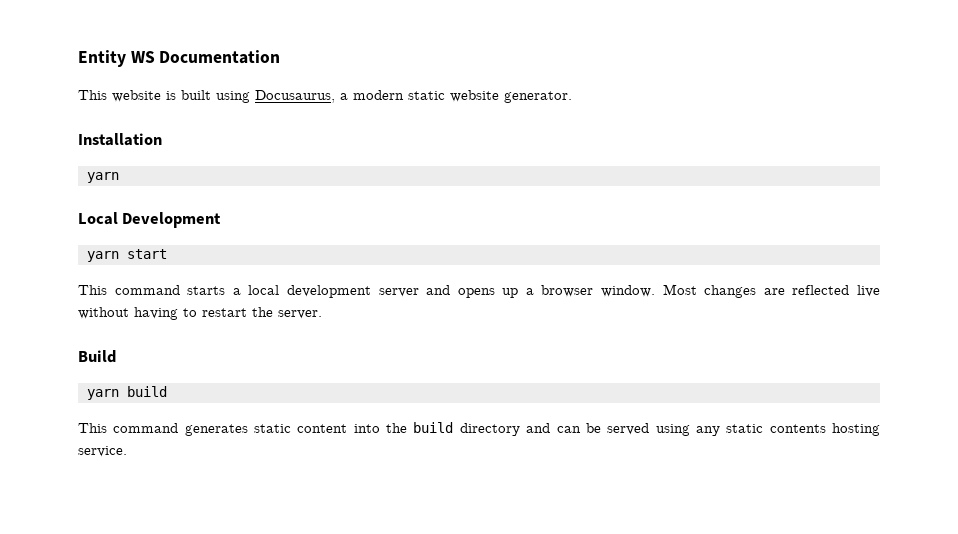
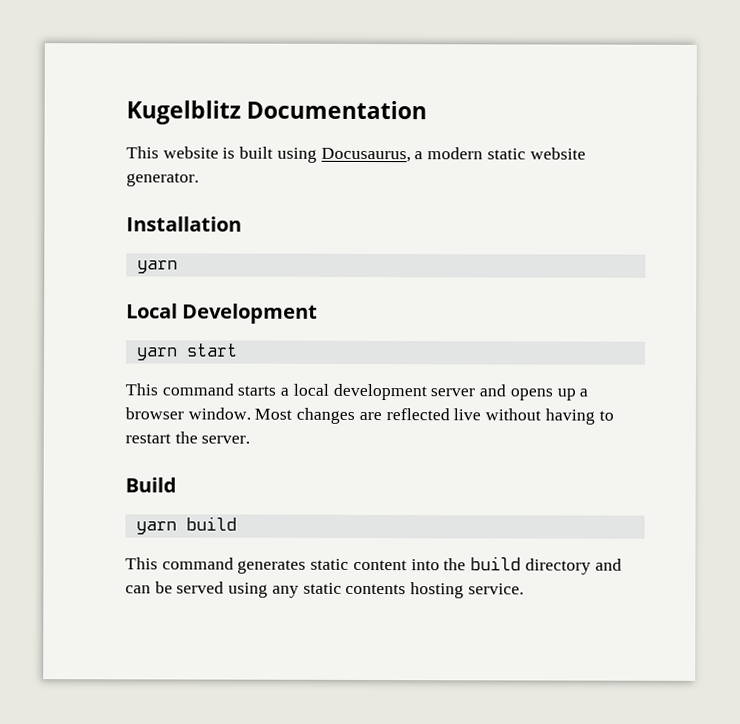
[78,50,155,67] Entity WS -> [126,100,241,125] Kugelblitz

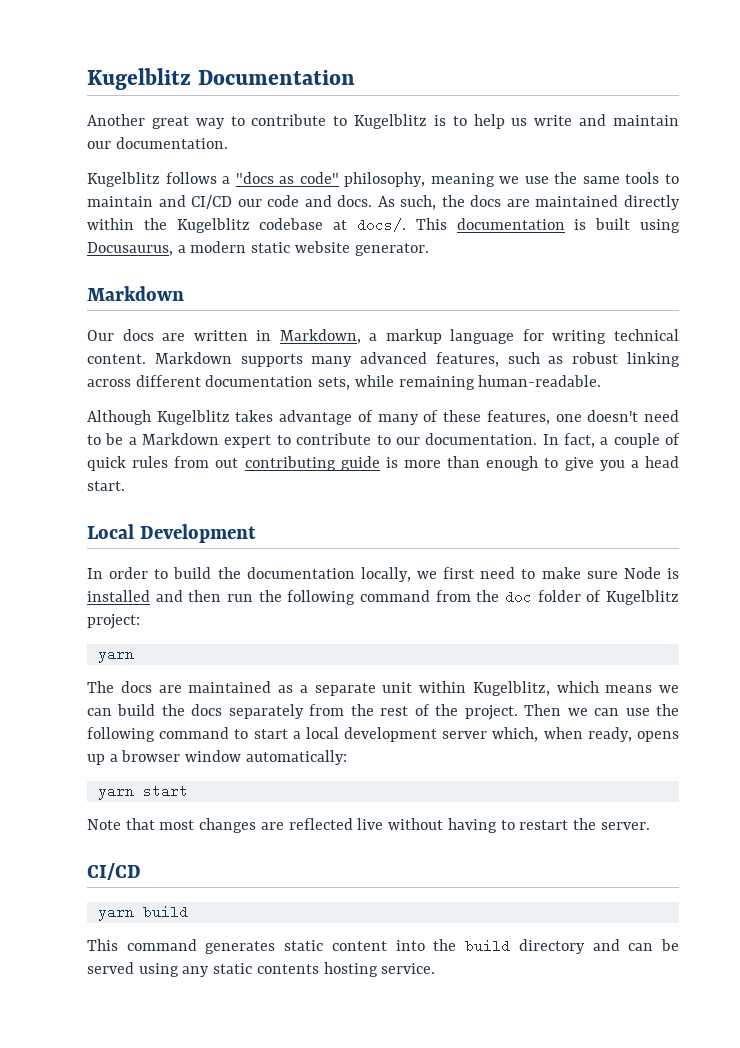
[126,146,219,159] This website -> [87,114,680,129] [87,137,228,149] [87,172,680,187] [87,195,681,210] [87,218,565,233] Another great way to contribute to Kugelblitz is to help us write and maintain our documentation. // Kugelblitz follows a "docs as code" philosophy, meaning we use the same tools to maintain and CI/CD our code and docs. As such, the docs are maintained directly within the Kugelblitz codebase at docs/. This documentation
[126,216,242,232] [136,260,178,274] [126,303,319,324] [136,343,238,361] [125,383,277,396] Installation // yarn // Local Development // yarn start // This command starts -> [87,286,184,301] [87,329,679,344] [87,352,680,367] [87,375,602,390] [87,410,680,425] [87,433,680,448] [87,456,679,471] [87,481,125,491] [87,524,256,543] [87,567,680,582] [87,590,679,605] [87,614,140,629] [97,647,134,663] [87,681,679,696] [87,704,679,720] [87,727,288,742] Markdown // Our docs are written in Markdown, a markup language for writing technical content. Markdown supports many advanced features, such as robust linking across different documentation sets, while remaining human-readable. // Although Kugelblitz takes advantage of many of these features, one doesn't need to be a Markdown expert to contribute to our documentation. In fact, a couple of quick rules from out contributing guide is more than enough to give you a head start. // Local Development // In order to build the documentation locally, we first need to make sure Node is installed and then run the following command from the doc folder of Kugelblitz project: // yarn // The docs are maintained as a separate unit within Kugelblitz, which means we can build the docs separately from the rest of the project. Then we can use the following command to start
[479,384,507,397] and -> [492,727,632,742] which, when ready,
[187,407,293,420] window. Most -> [185,750,347,765] [97,784,188,800] [87,818,195,830] window automatically: // yarn start // Note that most
[125,477,177,493] Build -> [87,863,141,880] CI/CD

